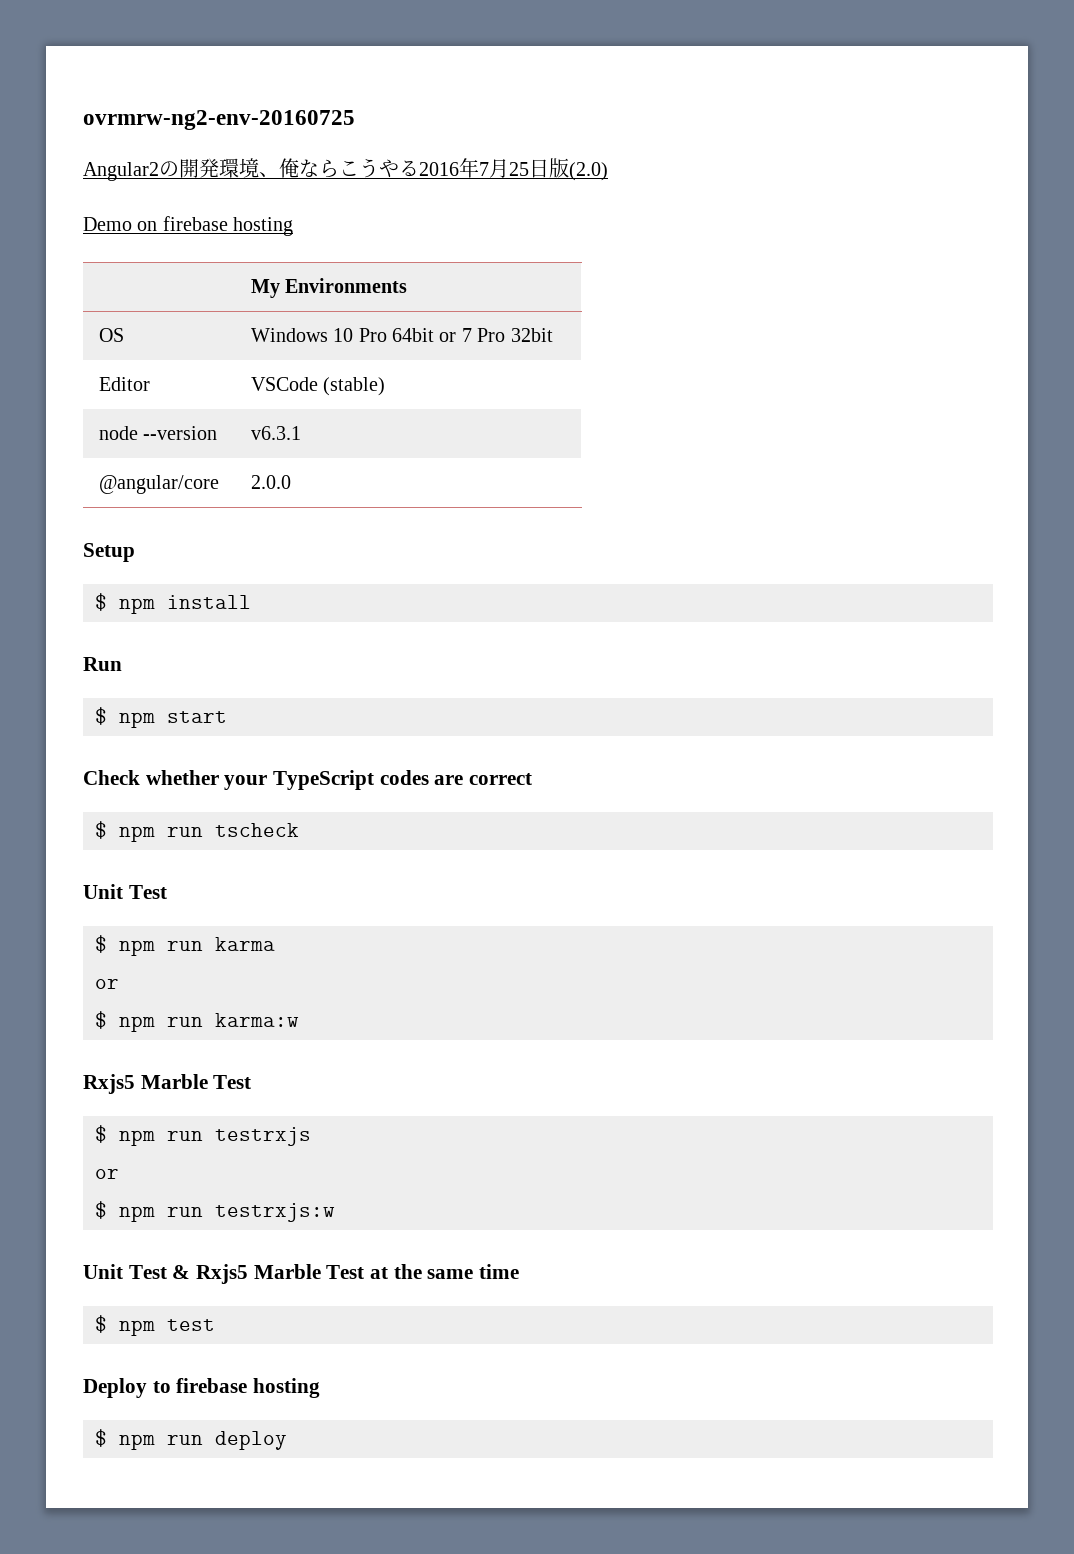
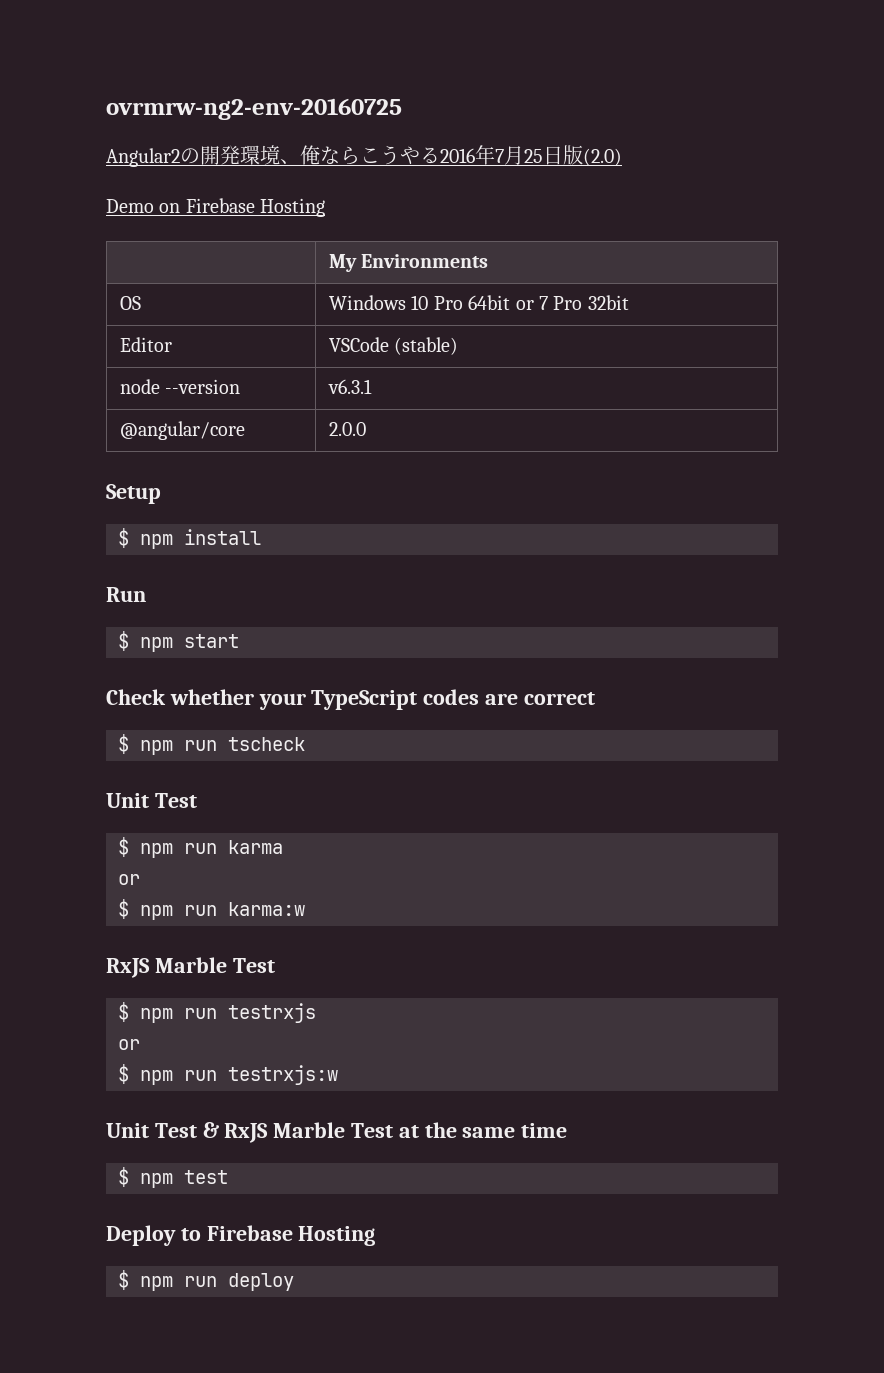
[162,216,294,236] firebase hosting -> [185,198,326,217] Firebase Hosting
[83,1074,135,1094] Rxjs5 -> [106,958,150,978] RxJS
[196,1264,249,1284] Rxjs5 -> [224,1123,269,1143] RxJS
[176,1378,321,1398] firebase hosting -> [206,1225,376,1246] Firebase Hosting

